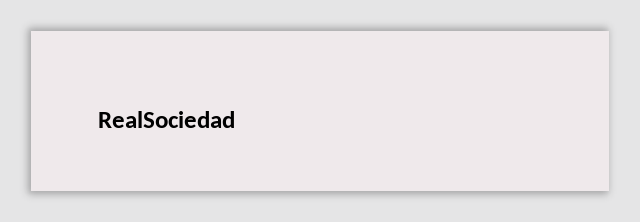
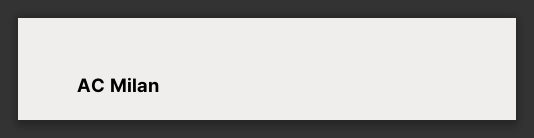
[98,111,235,128] RealSociedad -> [77,77,160,93] AC Milan

